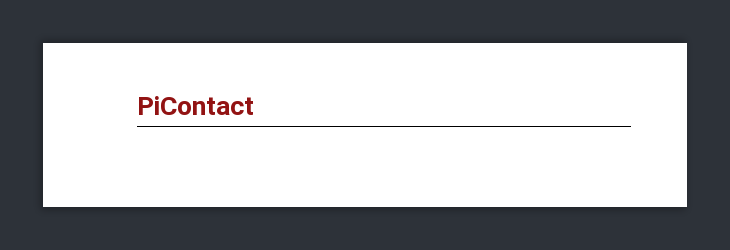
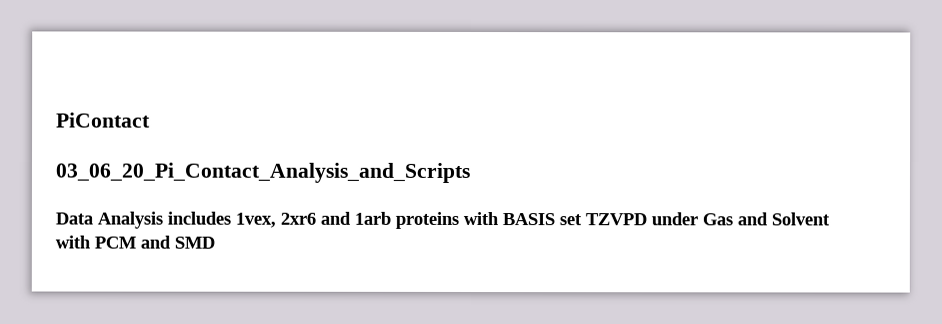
(254, 105) none -> [55,162,470,183] [55,211,830,229] [55,235,215,249] // 03_06_20_Pi_Contact_Analysis_and_Scripts // Data Analysis includes 1vex, 2xr6 and 1arb proteins with BASIS set TZVPD under Gas and Solvent with PCM and SMD

